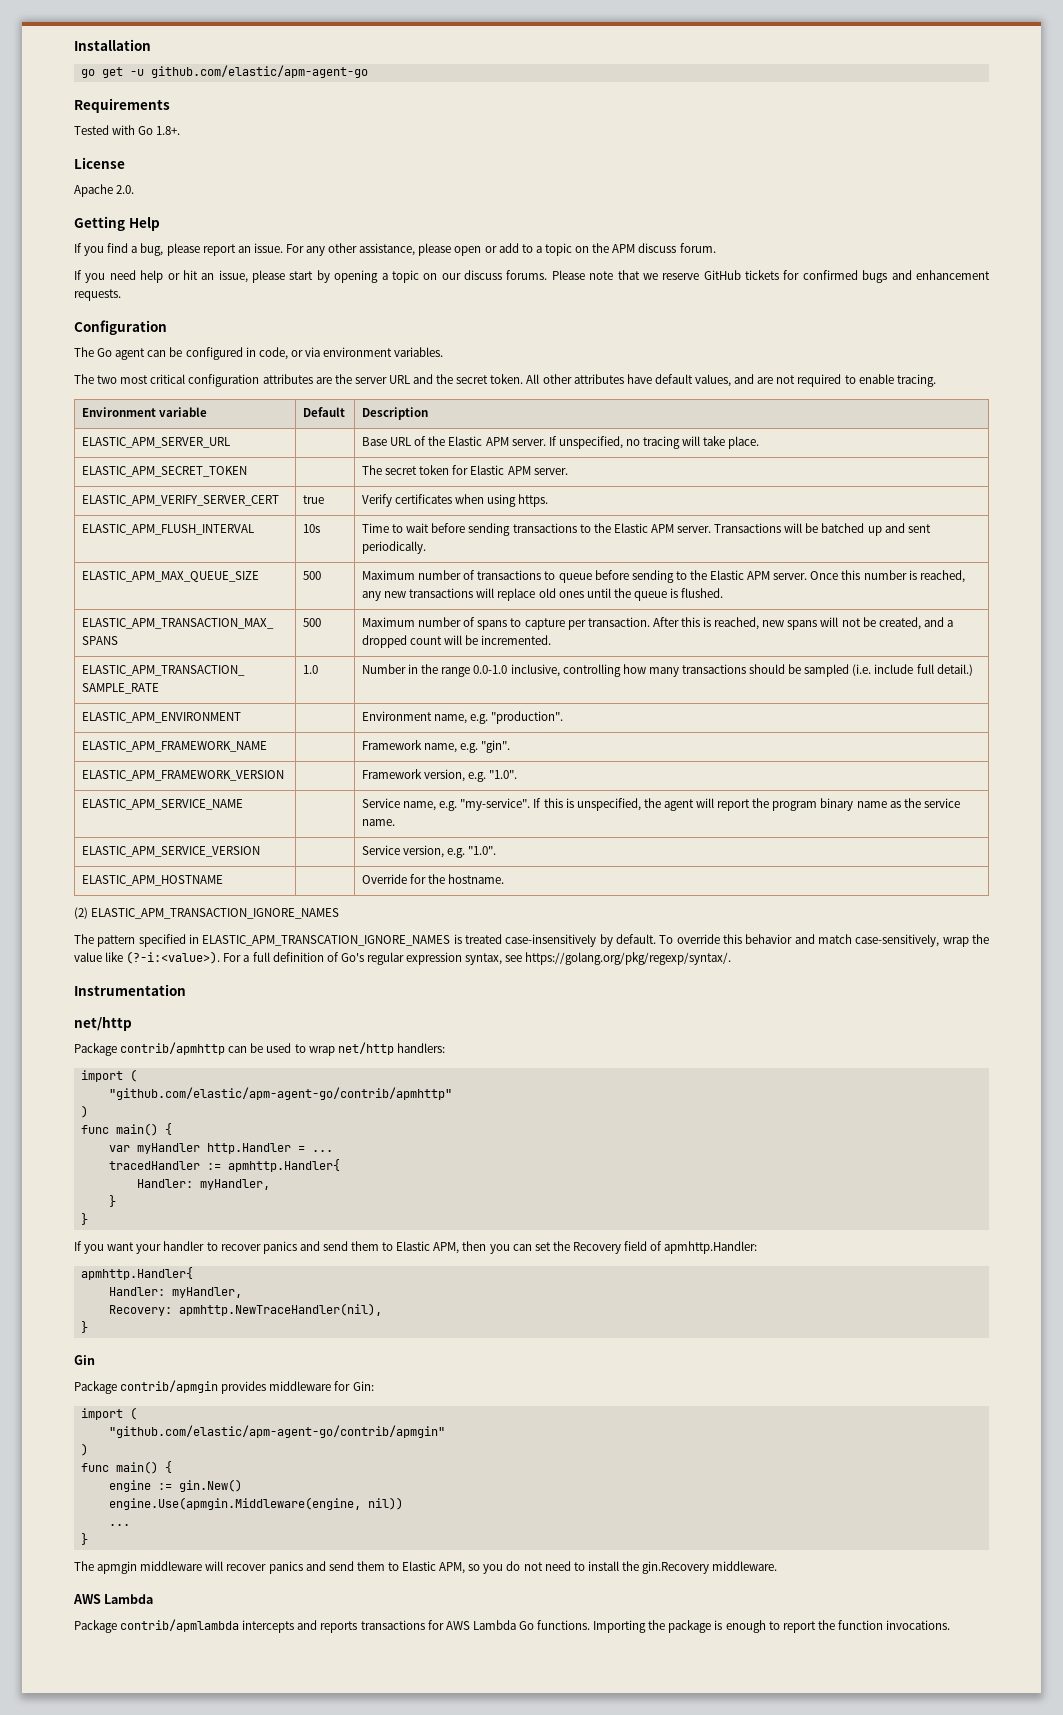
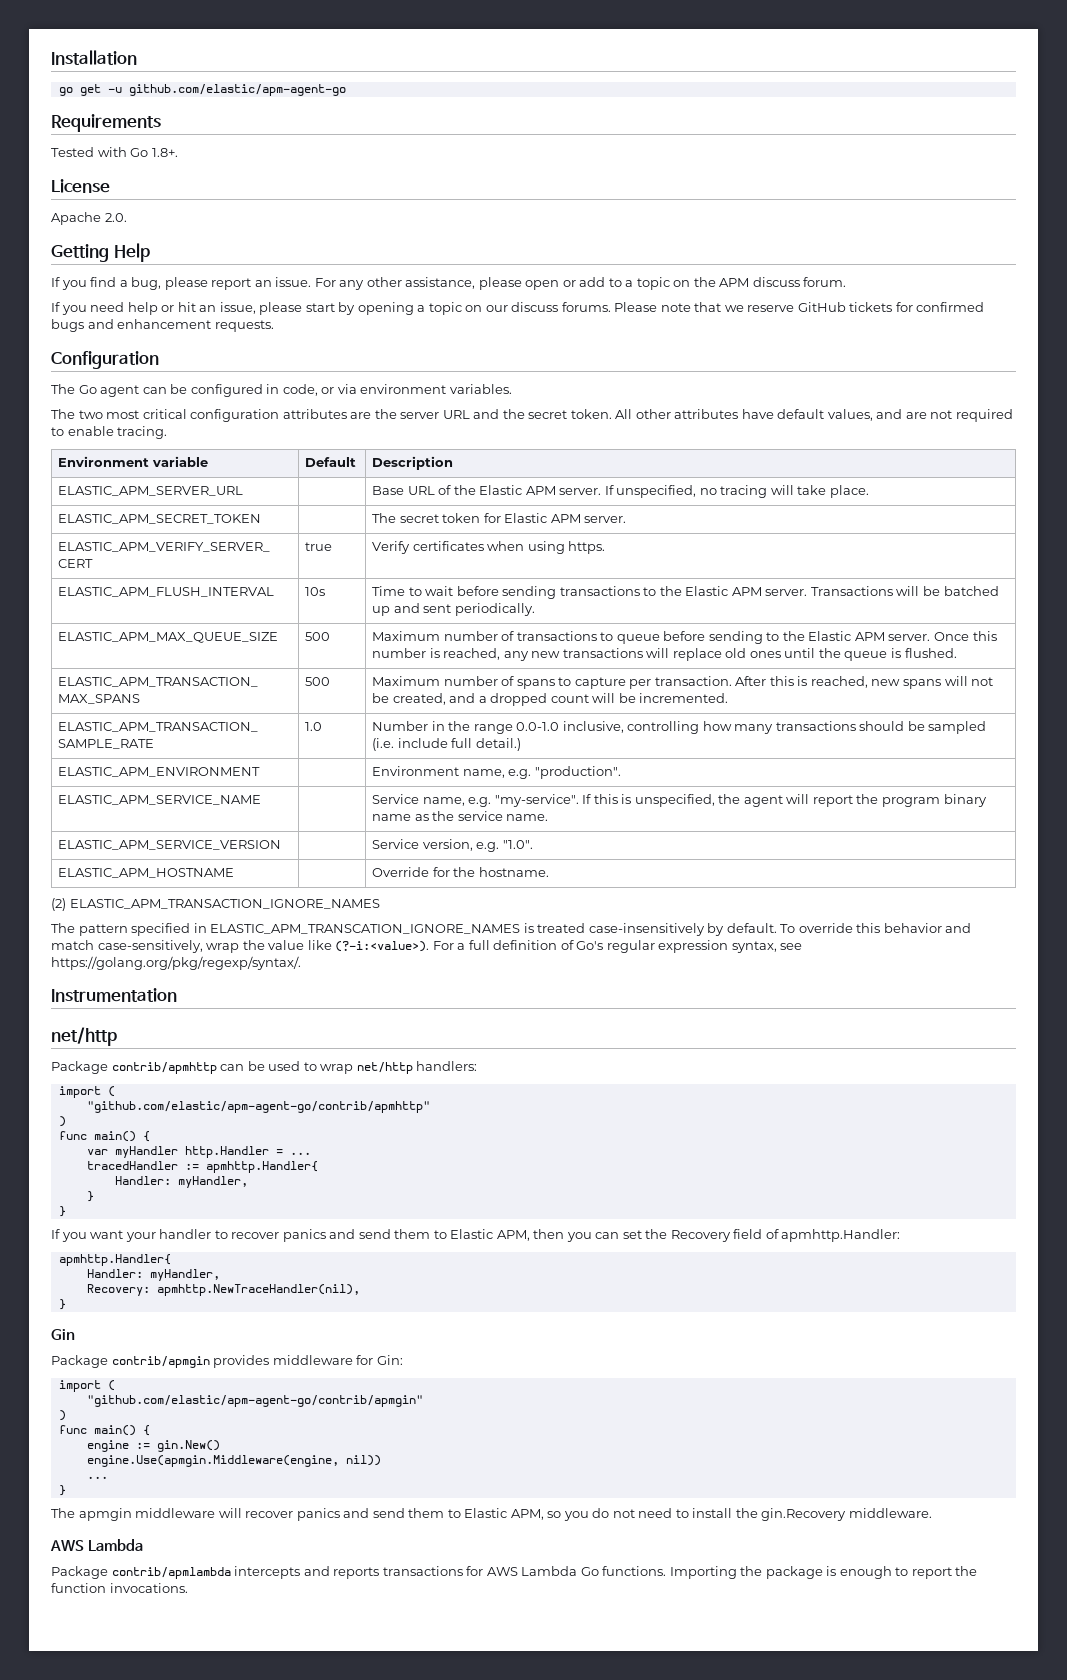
[82,741,268,752] [362,740,511,753] [82,770,285,781] [362,769,518,782] // ELASTIC_APM_FRAMEWORK_NAME | | Framework name, e.g. "gin". // ELASTIC_APM_FRAMEWORK_VERSION | | Framework version, e.g. "1.0". -> (621, 772) none

